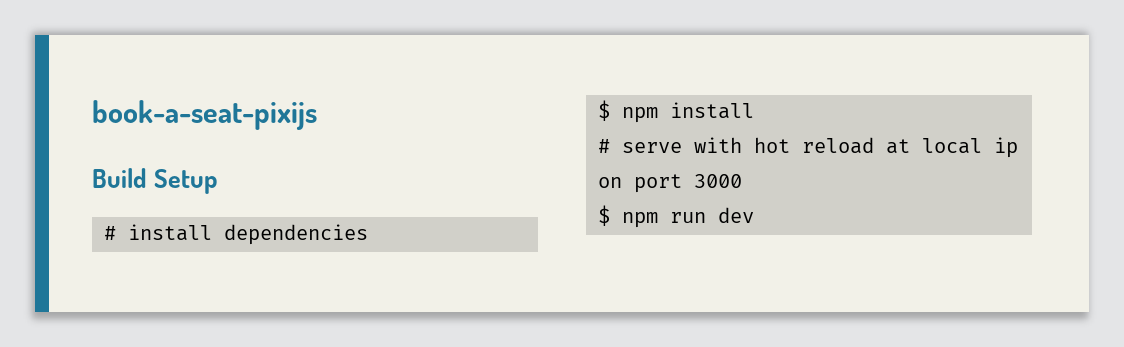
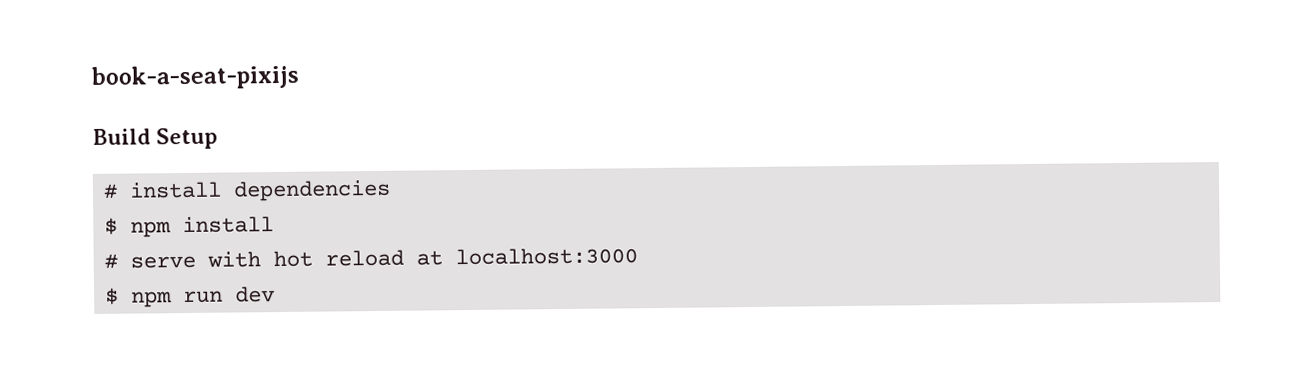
[922,137,1019,158] [598,174,743,193] local ip on port 3000 -> [455,247,639,266] localhost:3000

